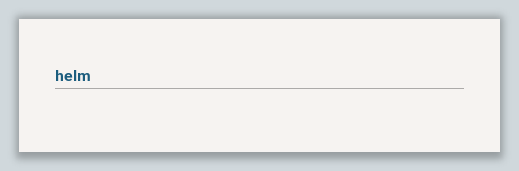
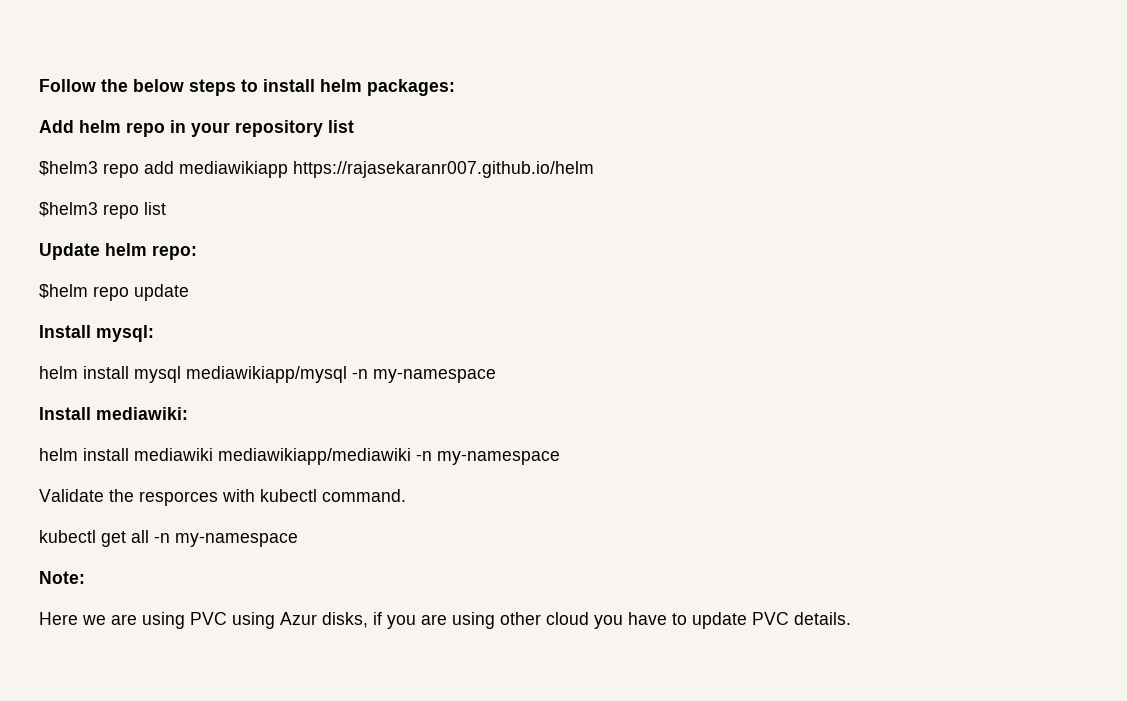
[55,70,91,81] helm -> [39,79,455,96] [39,120,354,137] [39,161,594,178] [39,202,166,219] [39,243,197,260] [39,284,189,301] [39,325,154,342] [39,366,496,383] [39,407,188,420] [39,448,560,465] [39,489,406,506] [39,530,298,547] [39,571,85,584] [39,612,851,629] Follow the below steps to install helm packages: // Add helm repo in your repository list // $helm3 repo add mediawikiapp https://rajasekaranr007.github.io/helm // $helm3 repo list // Update helm repo: // $helm repo update // Install mysql: // helm install mysql mediawikiapp/mysql -n my-namespace // Install mediawiki: // helm install mediawiki mediawikiapp/mediawiki -n my-namespace // Validate the resporces with kubectl command. // kubectl get all -n my-namespace // Note: // Here we are using PVC using Azur disks, if you are using other cloud you have to update PVC details.

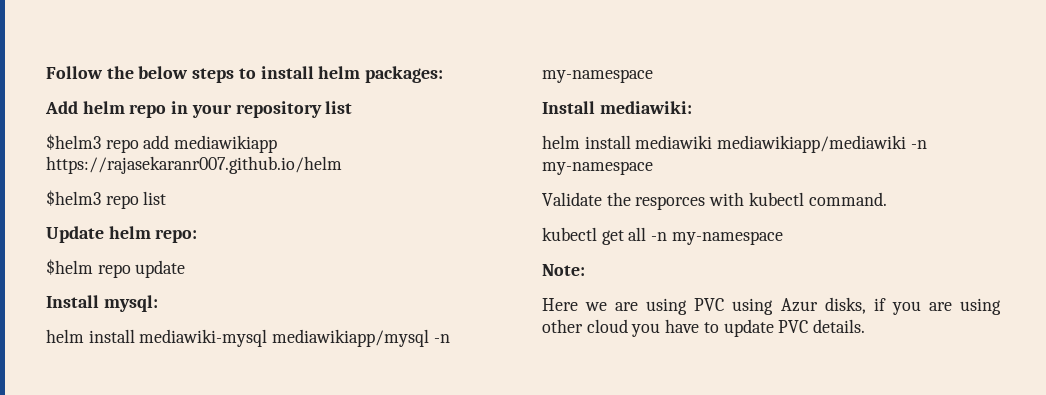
[134,366,181,383] mysql -> [139,329,268,347] mediawiki-mysql

